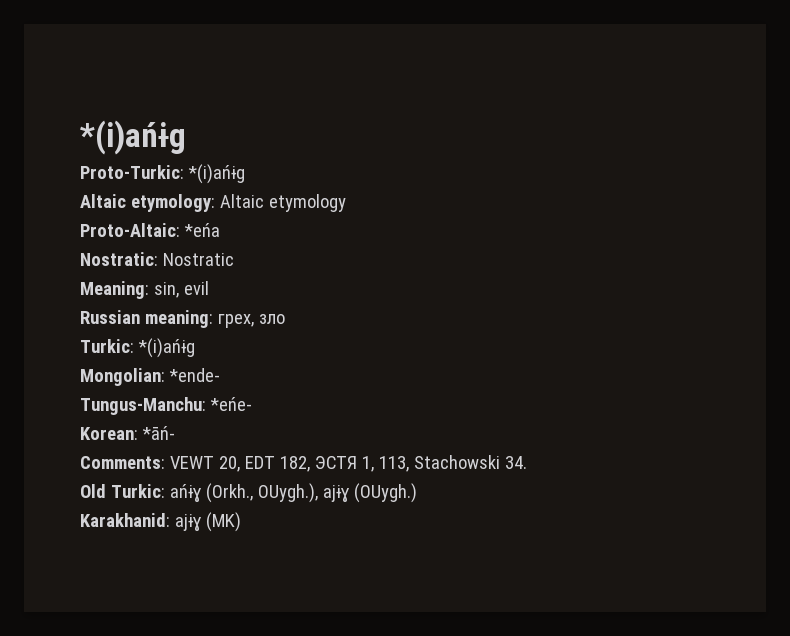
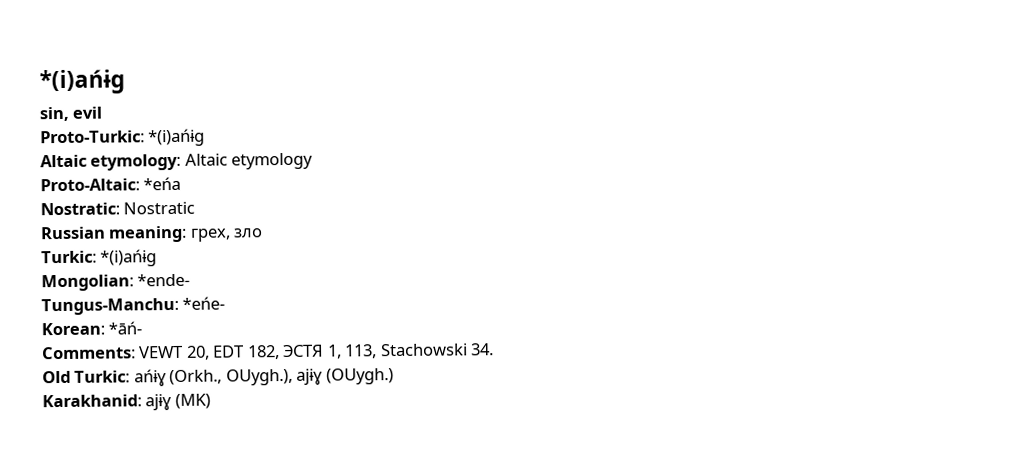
[80,120,186,155] *(i)ańɨg -> [39,69,125,95] [39,106,103,122] *(i)ańɨg // sin, evil
[80,281,209,299] // Meaning: sin, evil -> (196, 208) none

